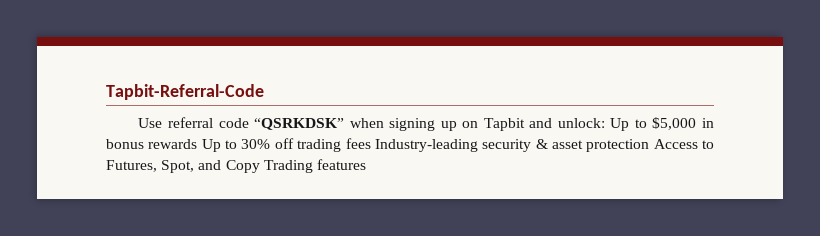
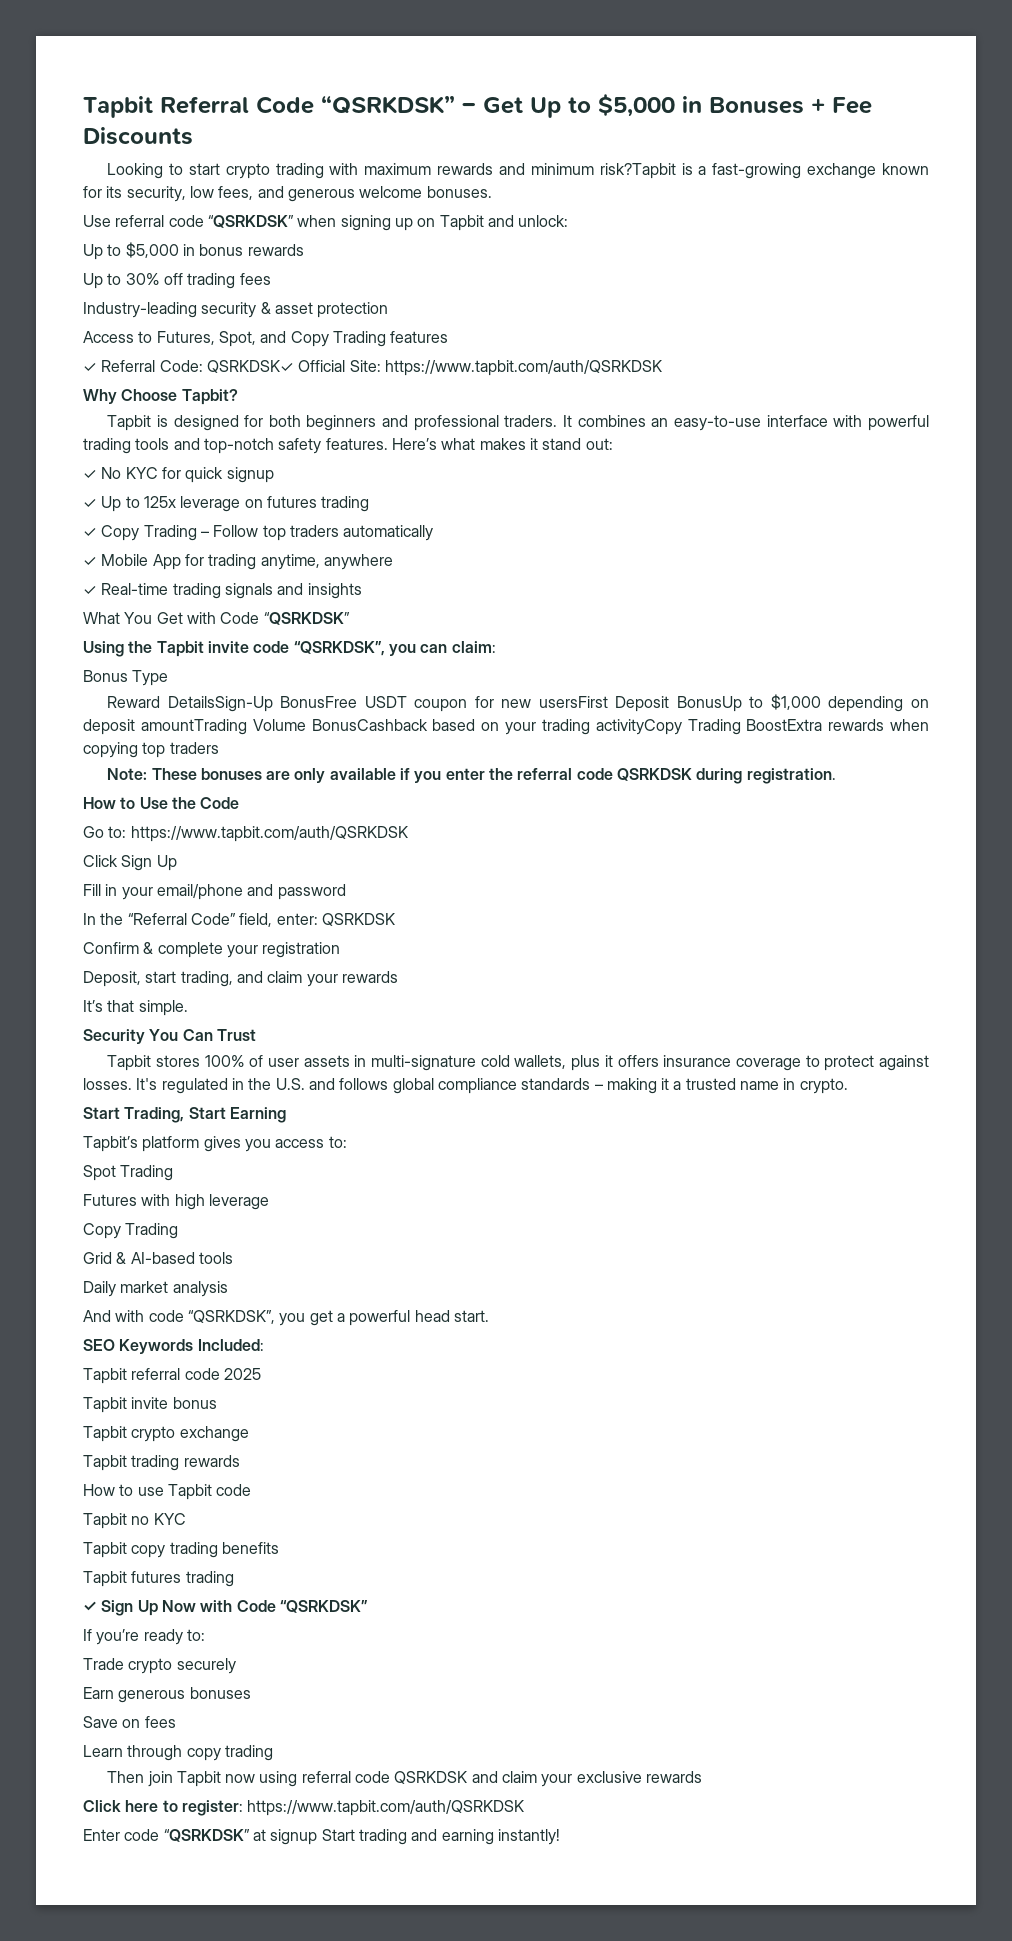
[106,84,264,100] Tapbit-Referral-Code -> [83,94,872,118] [83,127,193,145] [107,163,930,179] [83,186,492,202] Tapbit Referral Code “QSRKDSK” – Get Up to $5,000 in Bonuses + Fee Discounts // Looking to start crypto trading with maximum rewards and minimum risk?Tapbit is a fast-growing exchange known for its security, low fees, and generous welcome bonuses.
(605, 123) none -> (569, 221) //
(198, 144) none -> (304, 250) //
(371, 143) none -> (271, 279) //
(650, 145) none -> (389, 310) //
(366, 164) none -> [83,360,662,376] [83,389,238,405] [107,415,930,431] [83,438,613,454] [83,467,274,483] [83,496,370,512] [83,525,434,541] [83,554,393,570] [83,583,362,599] [83,612,350,625] [83,641,496,657] [83,670,169,686] [107,694,930,712] [83,719,930,735] [83,742,219,758] [107,768,836,784] [83,797,240,809] [83,826,408,842] [83,855,177,871] [83,884,346,900] [83,913,395,927] [83,942,341,958] [83,971,398,987] [83,1000,188,1016] [83,1029,256,1044] [107,1055,930,1071] [83,1078,848,1094] [83,1107,286,1123] [83,1136,347,1152] [83,1165,174,1181] [83,1194,269,1210] [83,1223,179,1239] [83,1252,233,1264] [83,1281,228,1297] [83,1310,489,1326] [83,1339,264,1354] [83,1368,261,1384] [83,1397,217,1413] [83,1426,249,1442] [83,1455,240,1471] [83,1484,252,1500] [83,1513,186,1529] [83,1542,279,1558] [83,1571,234,1587] [83,1600,368,1616] [83,1629,205,1645] [83,1658,236,1674] [83,1687,251,1703] [83,1716,176,1728] [83,1745,273,1761] [107,1771,703,1787] [83,1800,525,1816] [83,1829,560,1845] // ✓ Referral Code: QSRKDSK✓ Official Site: https://www.tapbit.com/auth/QSRKDSK // Why Choose Tapbit? // Tapbit is designed for both beginners and professional traders. It combines an easy-to-use interface with powerful trading tools and top-notch safety features. Here’s what makes it stand out: // ✓ No KYC for quick signup // ✓ Up to 125x leverage on futures trading // ✓ Copy Trading – Follow top traders automatically // ✓ Mobile App for trading anytime, anywhere // ✓ Real-time trading signals and insights // What You Get with Code “QSRKDSK” // Using the Tapbit invite code “QSRKDSK”, you can claim: // Bonus Type // Reward DetailsSign-Up BonusFree USDT coupon for new usersFirst Deposit BonusUp to $1,000 depending on deposit amountTrading Volume BonusCashback based on your trading activityCopy Trading BoostExtra rewards when copying top traders // Note: These bonuses are only available if you enter the referral code QSRKDSK during registration. // How to Use the Code // Go to: https://www.tapbit.com/auth/QSRKDSK // Click Sign Up // Fill in your email/phone and password // In the “Referral Code” field, enter: QSRKDSK // Confirm & complete your registration // Deposit, start trading, and claim your rewards // It’s that simple. // Security You Can Trust // Tapbit stores 100% of user assets in multi-signature cold wallets, plus it offers insurance coverage to protect against losses. It's regulated in the U.S. and follows global compliance standards – making it a trusted name in crypto. // Start Trading, Start Earning // Tapbit’s platform gives you access to: // Spot Trading // Futures with high leverage // Copy Trading // Grid & AI-based tools // Daily market analysis // And with code “QSRKDSK”, you get a powerful head start. // SEO Keywords Included: // Tapbit referral code 2025 // Tapbit invite bonus // Tapbit crypto exchange // Tapbit trading rewards // How to use Tapbit code // Tapbit no KYC // Tapbit copy trading benefits // Tapbit futures trading // ✓ Sign Up Now with Code “QSRKDSK” // If you’re ready to: // Trade crypto securely // Earn generous bonuses // Save on fees // Learn through copy trading // Then join Tapbit now using referral code QSRKDSK and claim your exclusive rewards // Click here to register: https://www.tapbit.com/auth/QSRKDSK // Enter code “QSRKDSK” at signup Start trading and earning instantly!

